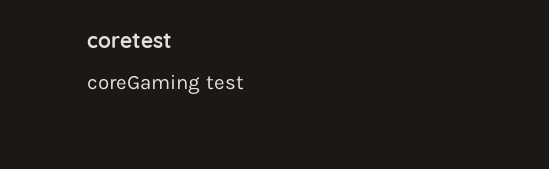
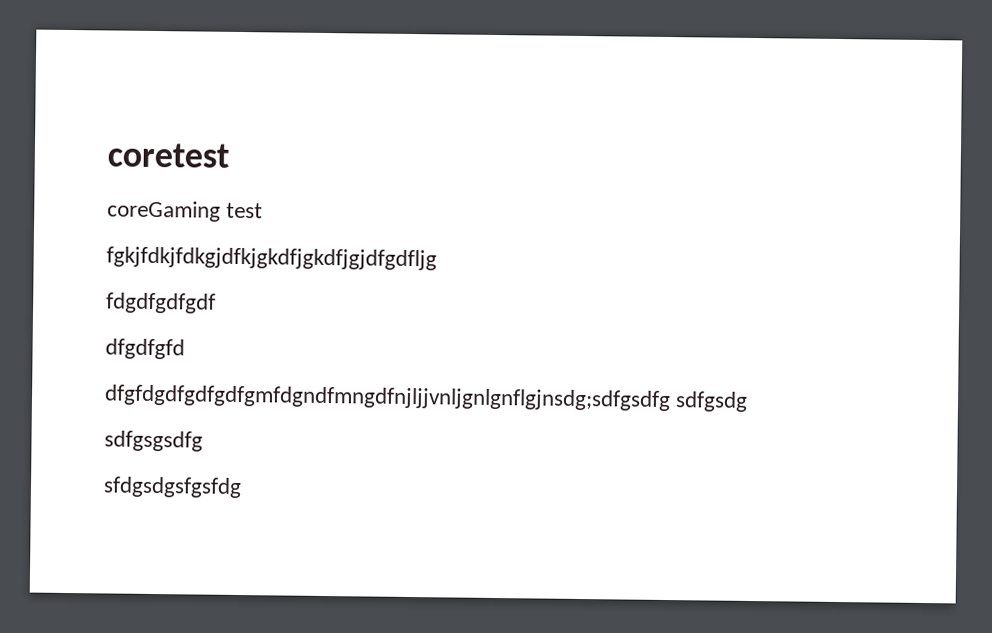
(244, 83) none -> [106,246,437,271] [106,292,216,314] [105,338,185,360] [104,384,749,412] [104,430,203,452] [103,476,242,499] // fgkjfdkjfdkgjdfkjgkdfjgkdfjgjdfgdfljg // fdgdfgdfgdf // dfgdfgfd // dfgfdgdfgdfgdfgmfdgndfmngdfnjljjvnljgnlgnflgjnsdg;sdfgsdfg sdfgsdg // sdfgsgsdfg // sfdgsdgsfgsfdg

